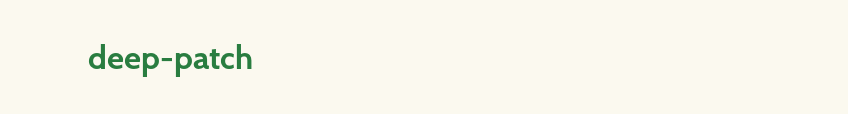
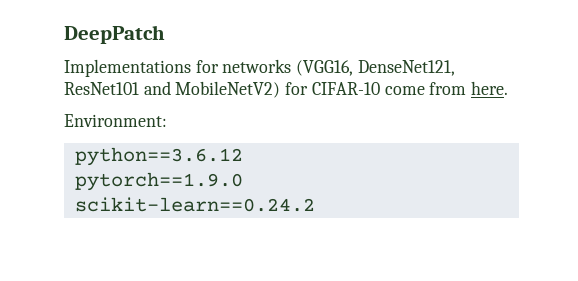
[88,44,253,77] deep-patch -> [64,25,165,44] [64,59,455,77] [64,81,509,98] [64,114,167,127] [74,147,243,166] [74,172,243,191] [74,197,315,212] DeepPatch // Implementations for networks (VGG16, DenseNet121, ResNet101 and MobileNetV2) for CIFAR-10 come from here. // Environment: // python==3.6.12 // pytorch==1.9.0 // scikit-learn==0.24.2

